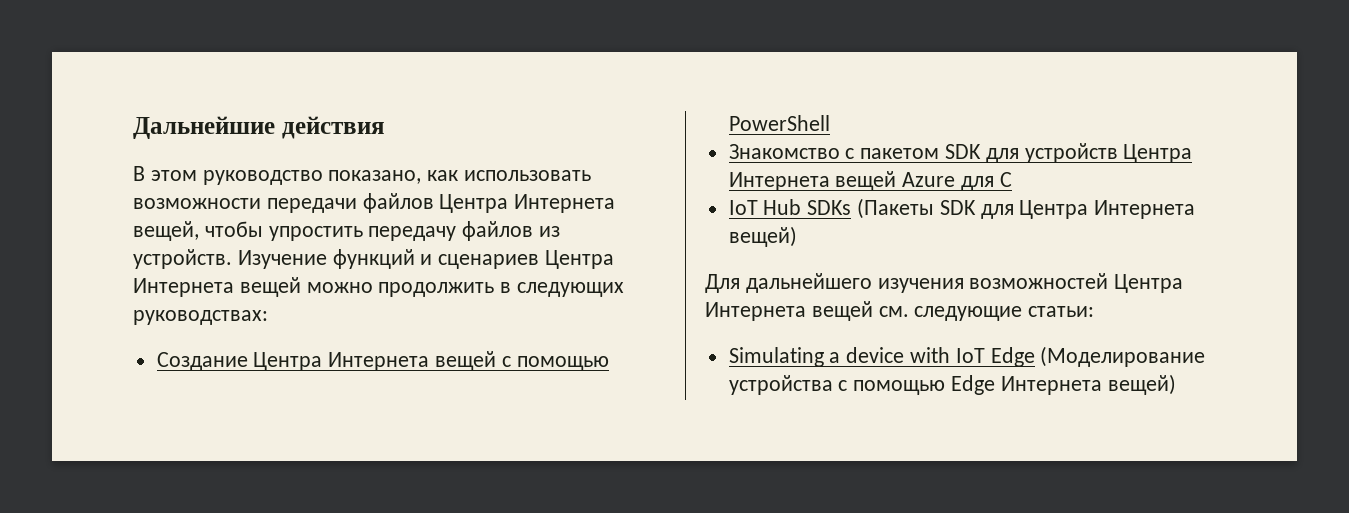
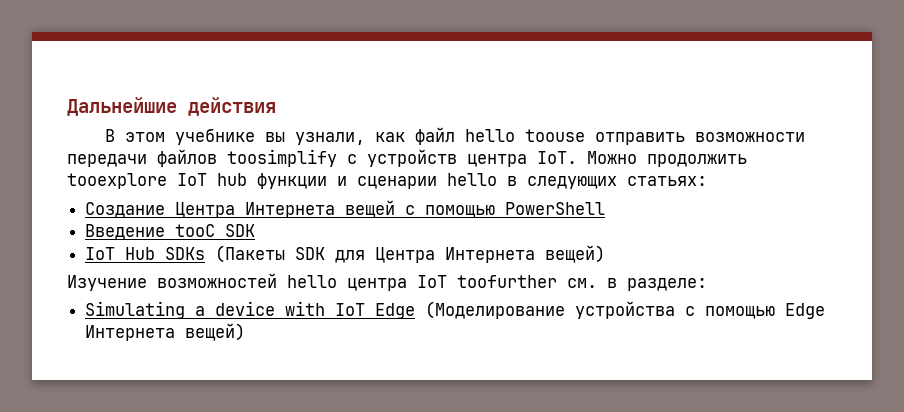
[202,170,592,185] [133,193,616,213] [133,221,561,241] [133,249,615,269] [133,277,495,297] руководство показано, как использовать возможности передачи файлов Центра Интернета вещей, чтобы упростить передачу файлов из устройств. Изучение функций и сценариев Центра Интернета вещей можно продолжить -> [174,127,805,145] [67,149,747,167] [67,173,497,189] учебнике вы узнали, как файл hello toouse отправить возможности передачи файлов toosimplify с устройств центра IoT. Можно продолжить tooexplore IoT hub функции и сценарии hello
[133,310,268,325] руководствах: -> [627,176,707,186] статьях:
[728,143,1193,163] [728,171,1012,191] Знакомство с пакетом SDK для устройств Центра Интернета вещей Azure для C -> [85,224,256,240] Введение tooC SDK
[705,273,1184,293] [705,301,1095,321] Для дальнейшего изучения возможностей Центра Интернета вещей см. следующие статьи: -> [67,273,707,291] Изучение возможностей hello центра IoT toofurther см. в разделе:

